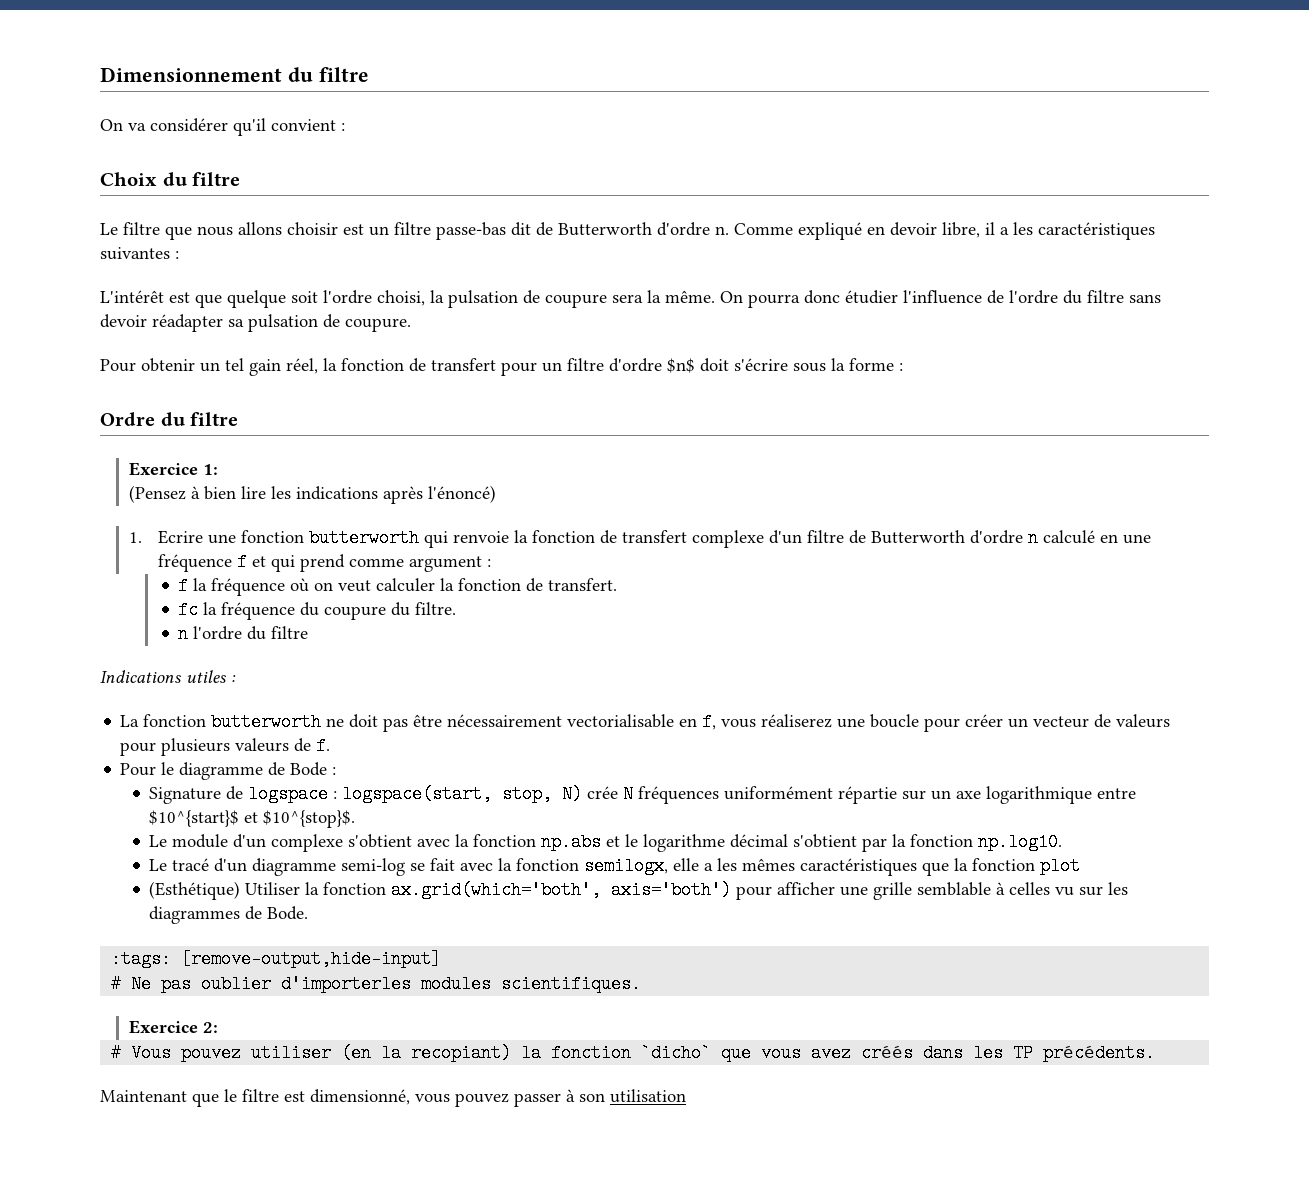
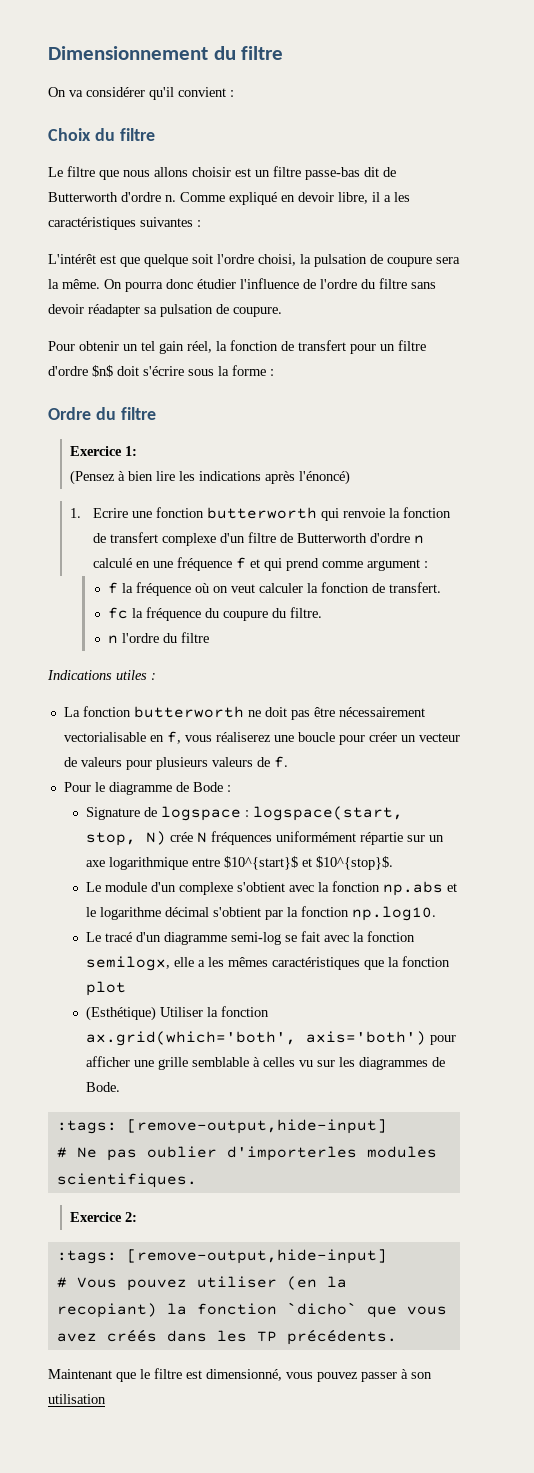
(218, 1027) none -> [56,1249,387,1264] // :tags: [remove-output,hide-input]

